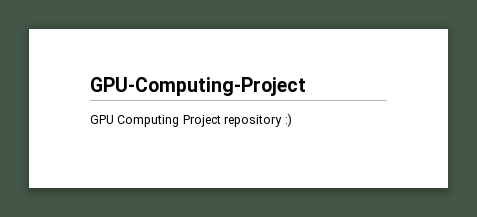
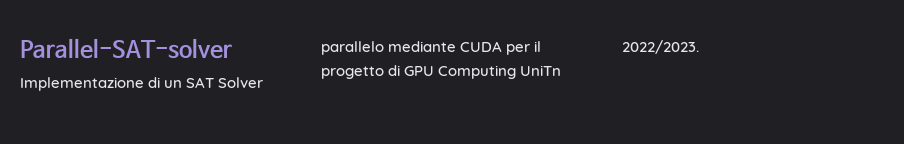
[90,77,306,96] [90,113,292,127] GPU-Computing-Project // GPU Computing Project repository :) -> [20,38,232,59] [20,77,264,91] [321,41,542,55] [321,65,562,79] [622,40,699,54] Parallel-SAT-solver // Implementazione di un SAT Solver parallelo mediante CUDA per il progetto di GPU Computing UniTn 2022/2023.

